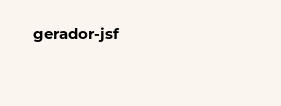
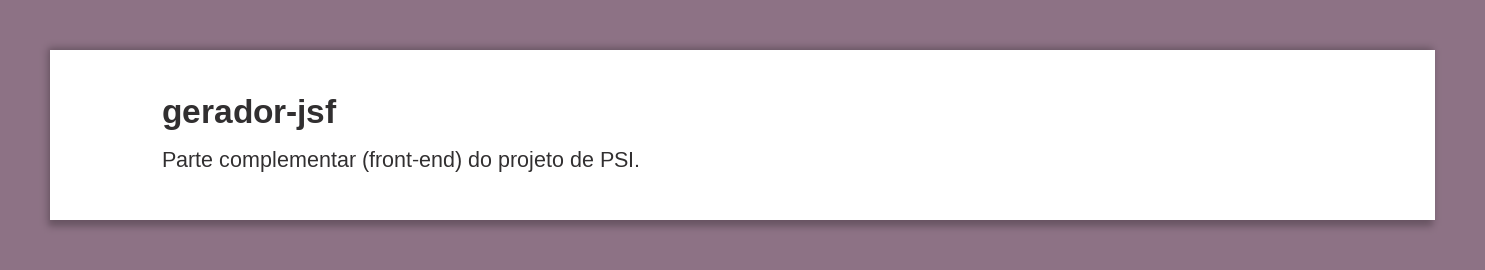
(120, 34) none -> [162,151,640,172] // Parte complementar (front-end) do projeto de PSI.

